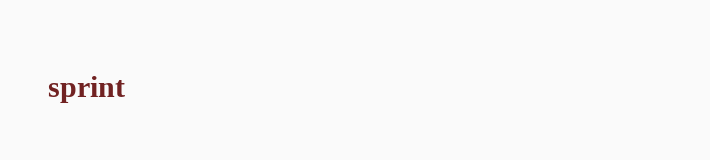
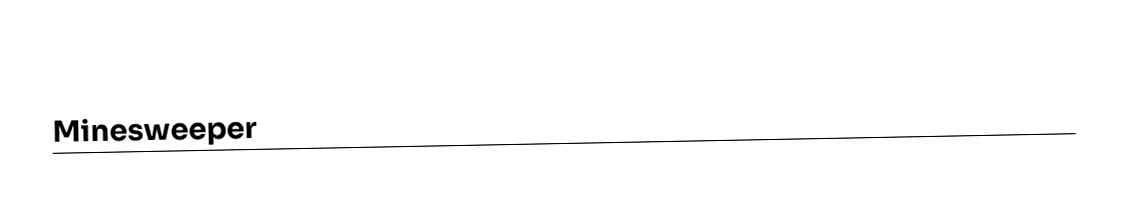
[48,76,125,103] sprint -> [52,114,257,148] Minesweeper

